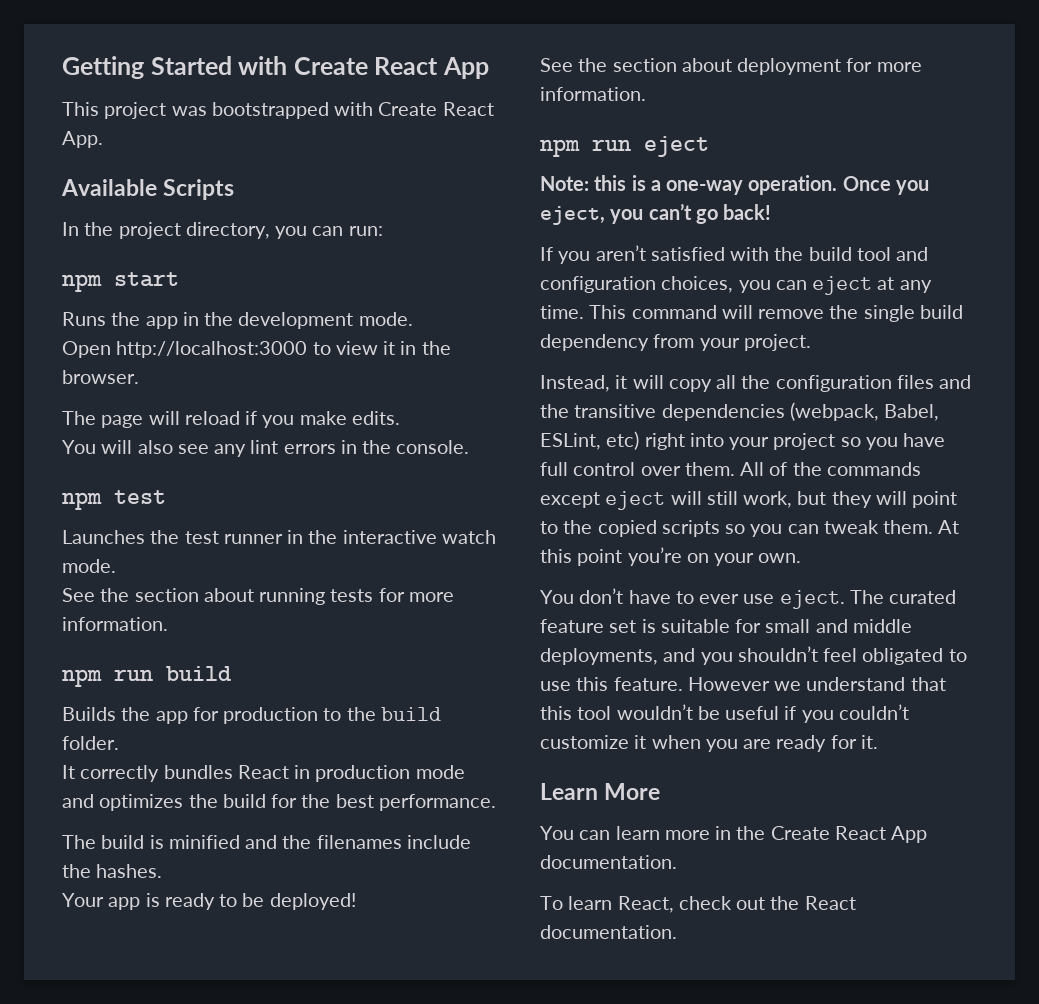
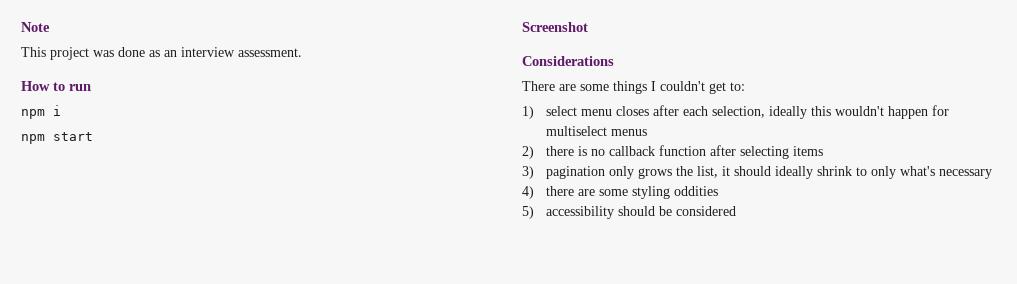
[62,56,490,79] [62,102,494,119] [62,131,103,148] [61,179,235,200] [62,222,383,239] [62,272,179,292] [62,312,413,329] [62,341,451,358] [62,370,139,384] [62,411,400,428] [62,440,470,457] [62,490,166,510] [62,530,496,544] [62,559,116,573] [62,588,454,605] [62,617,168,631] [62,666,232,687] [62,707,441,724] [62,736,119,750] [62,765,465,782] [62,794,496,811] [62,835,471,849] [62,864,163,878] [62,893,356,910] [540,58,922,75] [540,87,646,101] [540,136,709,157] [540,175,929,195] [540,203,772,225] [540,245,929,264] [540,276,932,295] [540,305,963,322] [540,334,811,351] [540,375,972,392] [540,402,940,421] [540,431,946,450] [540,462,921,476] [540,491,958,510] [540,520,960,537] [540,547,802,566] [540,588,957,609] [540,619,912,633] [540,646,967,665] [540,677,946,691] [540,704,909,723] [540,735,878,752] [540,783,661,800] [540,826,928,843] [540,855,677,869] [540,896,856,913] [540,925,677,939] Getting Started with Create React App // This project was bootstrapped with Create React App. // Available Scripts // In the project directory, you can run: // npm start // Runs the app in the development mode. // Open http://localhost:3000 to view it in the browser. // The page will reload if you make edits. // You will also see any lint errors in the console. // npm test // Launches the test runner in the interactive watch mode. // See the section about running tests for more information. // npm run build // Builds the app for production to the build folder. // It correctly bundles React in production mode and optimizes the build for the best performance. // The build is minified and the filenames include the hashes. // Your app is ready to be deployed! // See the section about deployment for more information. // npm run eject // Note: this is a one-way operation. Once you eject, you can’t go back! // If you aren’t satisfied with the build tool and configuration choices, you can eject at any time. This command will remove the single build dependency from your project. // Instead, it will copy all the configuration files and the transitive dependencies (webpack, Babel, ESLint, etc) right into your project so you have full control over them. All of the commands except eject will still work, but they will point to the copied scripts so you can tweak them. At this point you’re on your own. // You don’t have to ever use eject. The curated feature set is suitable for small and middle deployments, and you shouldn’t feel obligated to use this feature. However we understand that this tool wouldn’t be useful if you couldn’t customize it when you are ready for it. // Learn More // You can learn more in the Create React App documentation. // To learn React, check out the React documentation. -> [21,22,50,32] [21,47,302,60] [21,81,91,91] [21,105,61,119] [21,132,93,144] [522,22,588,32] [522,56,614,66] [522,81,745,94] [522,105,950,119] [546,126,648,136] [522,145,824,159] [522,166,993,179] [522,186,719,199] [522,206,737,219] Note // This project was done as an interview assessment. // How to run // npm i // npm start // Screenshot // Considerations // There are some things I couldn't get to: // 1) select menu closes after each selection, ideally this wouldn't happen for multiselect menus // 2) there is no callback function after selecting items // 3) pagination only grows the list, it should ideally shrink to only what's necessary // 4) there are some styling oddities // 5) accessibility should be considered

